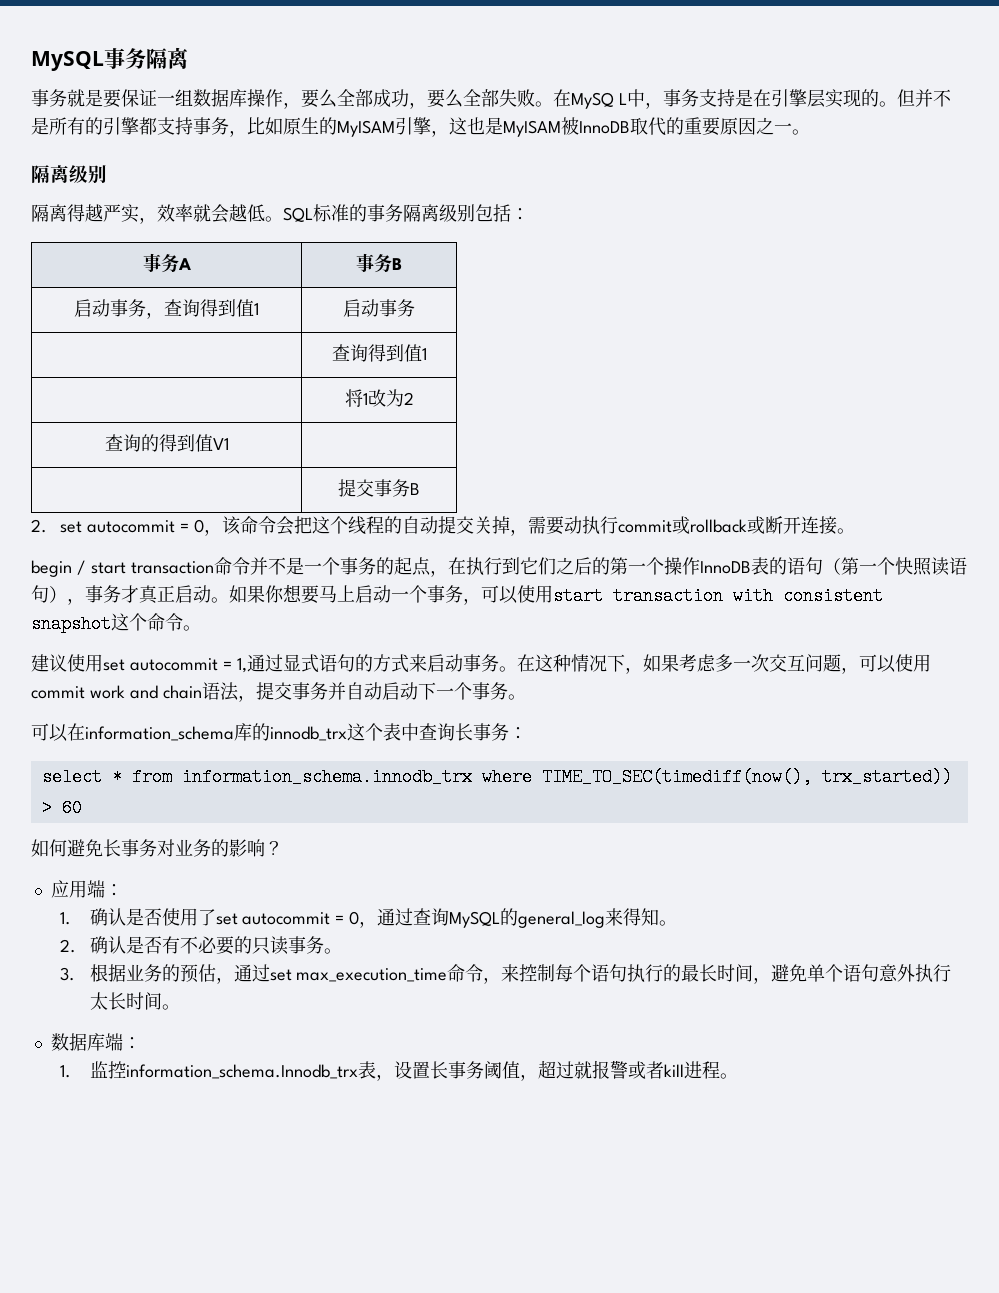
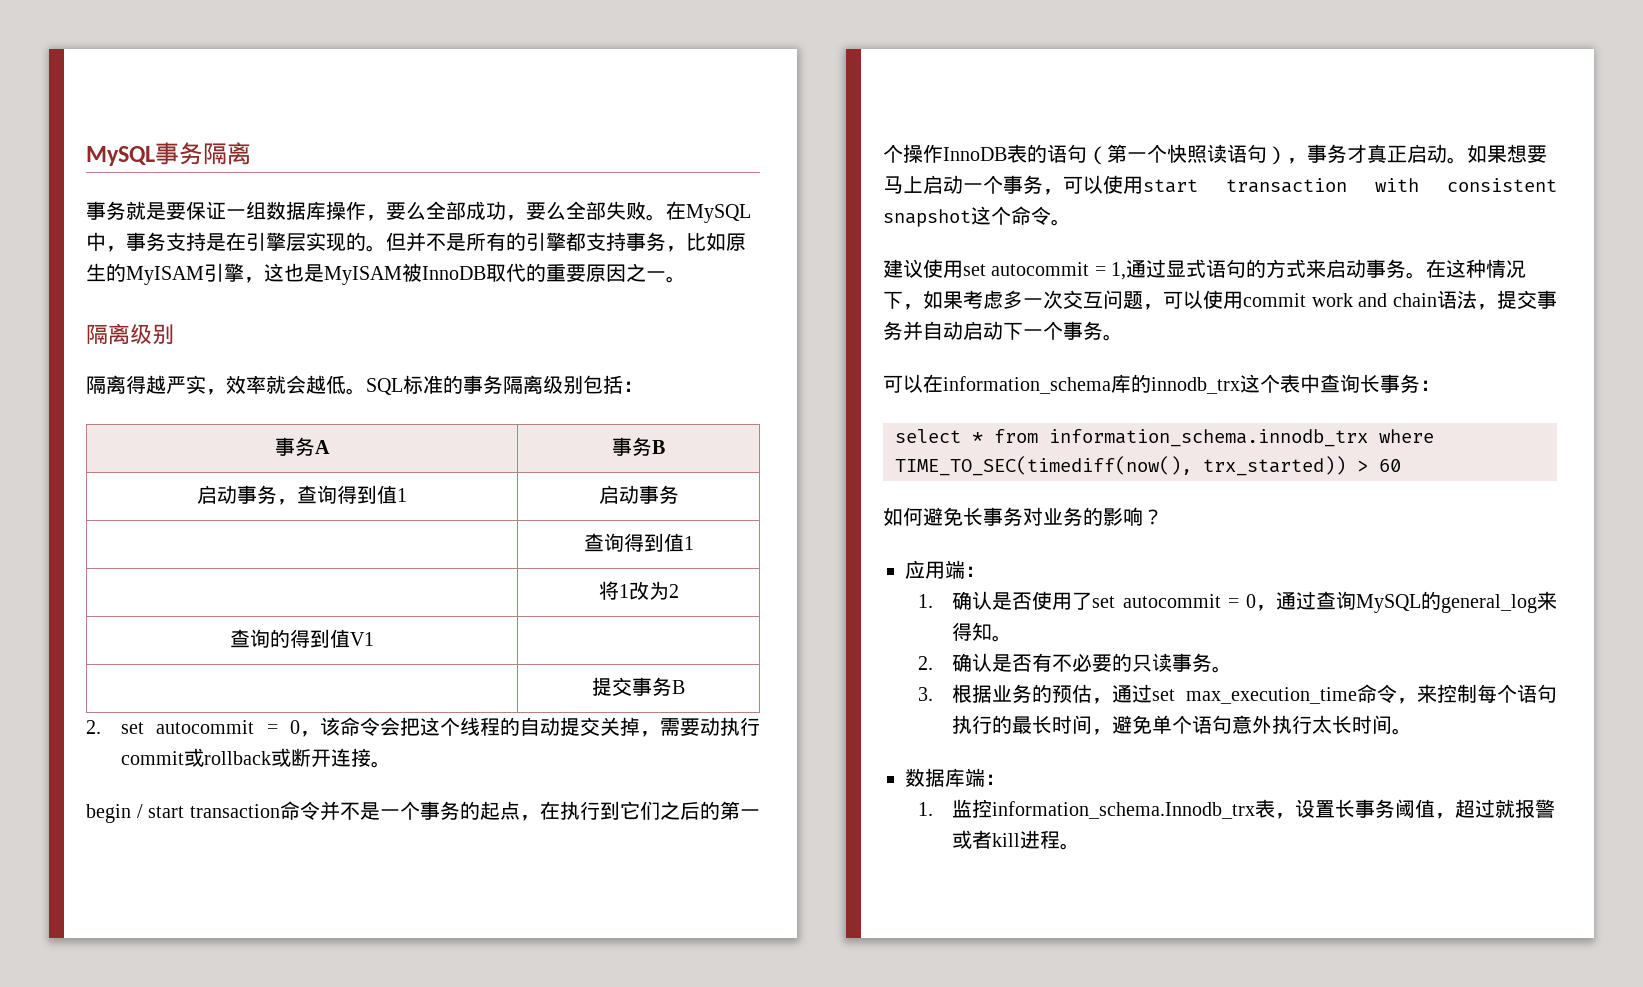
[571,92,627,109] MySQ L -> [686,204,751,223] MySQL
[265,585,284,603] 你 -> (1507, 154) none

